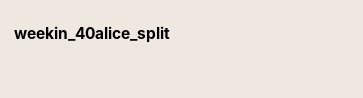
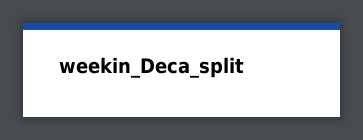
[14,26,170,43] weekin_40alice_split -> [59,57,244,78] weekin_Deca_split

